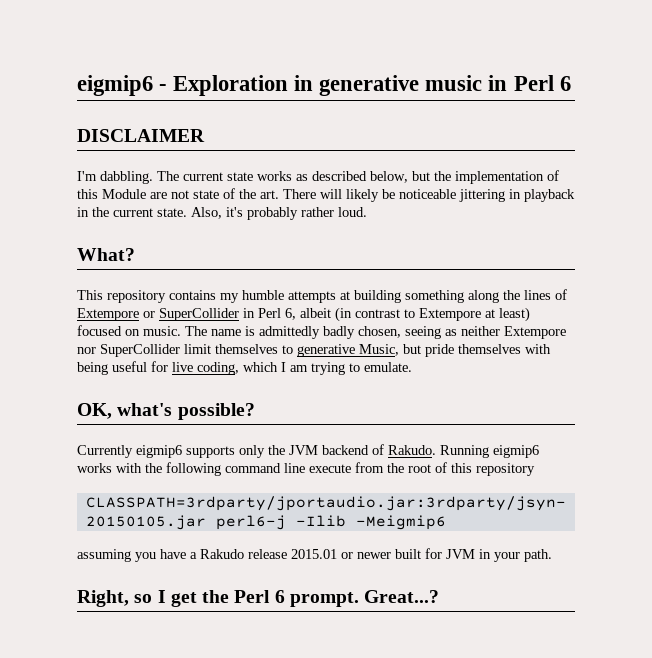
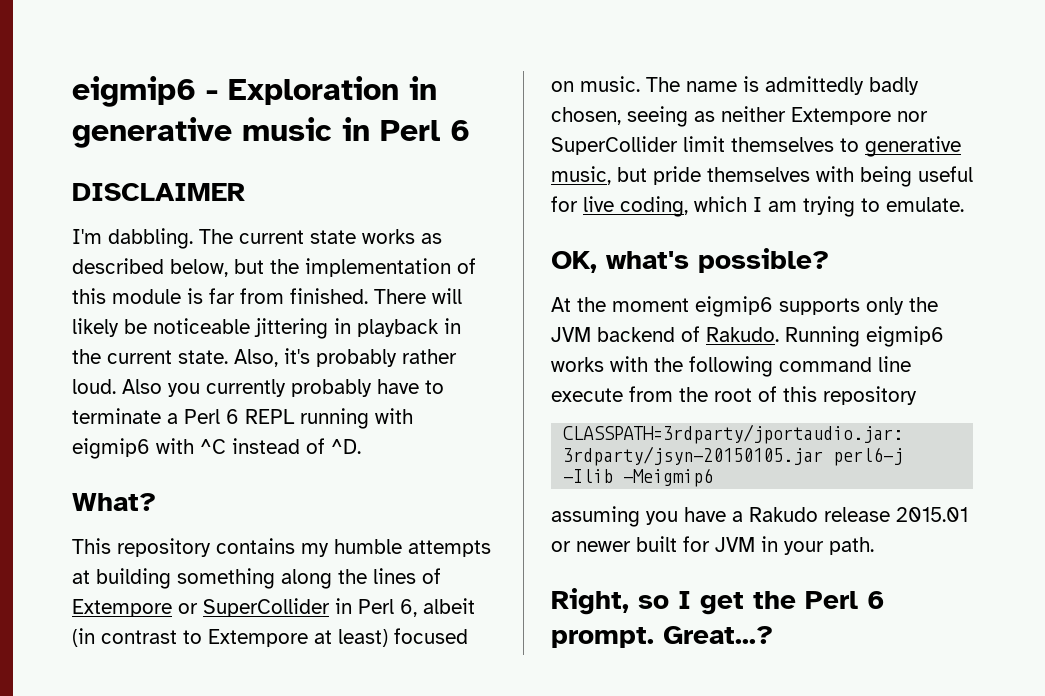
[102,188,279,199] Module are not state of the art. -> [112,288,368,304] module is far from finished.
(367, 212) none -> [122,379,444,397] [72,408,413,429] [72,438,361,459] Also you currently probably have to terminate a Perl 6 REPL running with eigmip6 with ^C instead of ^D.
[359,344,399,356] Music, -> [551,166,611,185] music,
[77,445,133,458] Currently -> [551,297,689,312] At the moment

